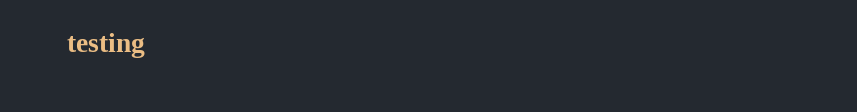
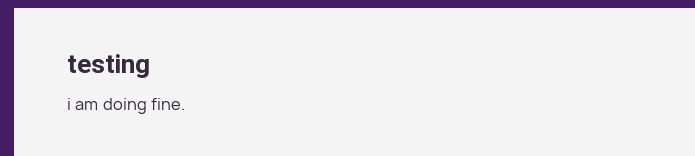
(145, 45) none -> [67,98,186,114] // i am doing fine.

